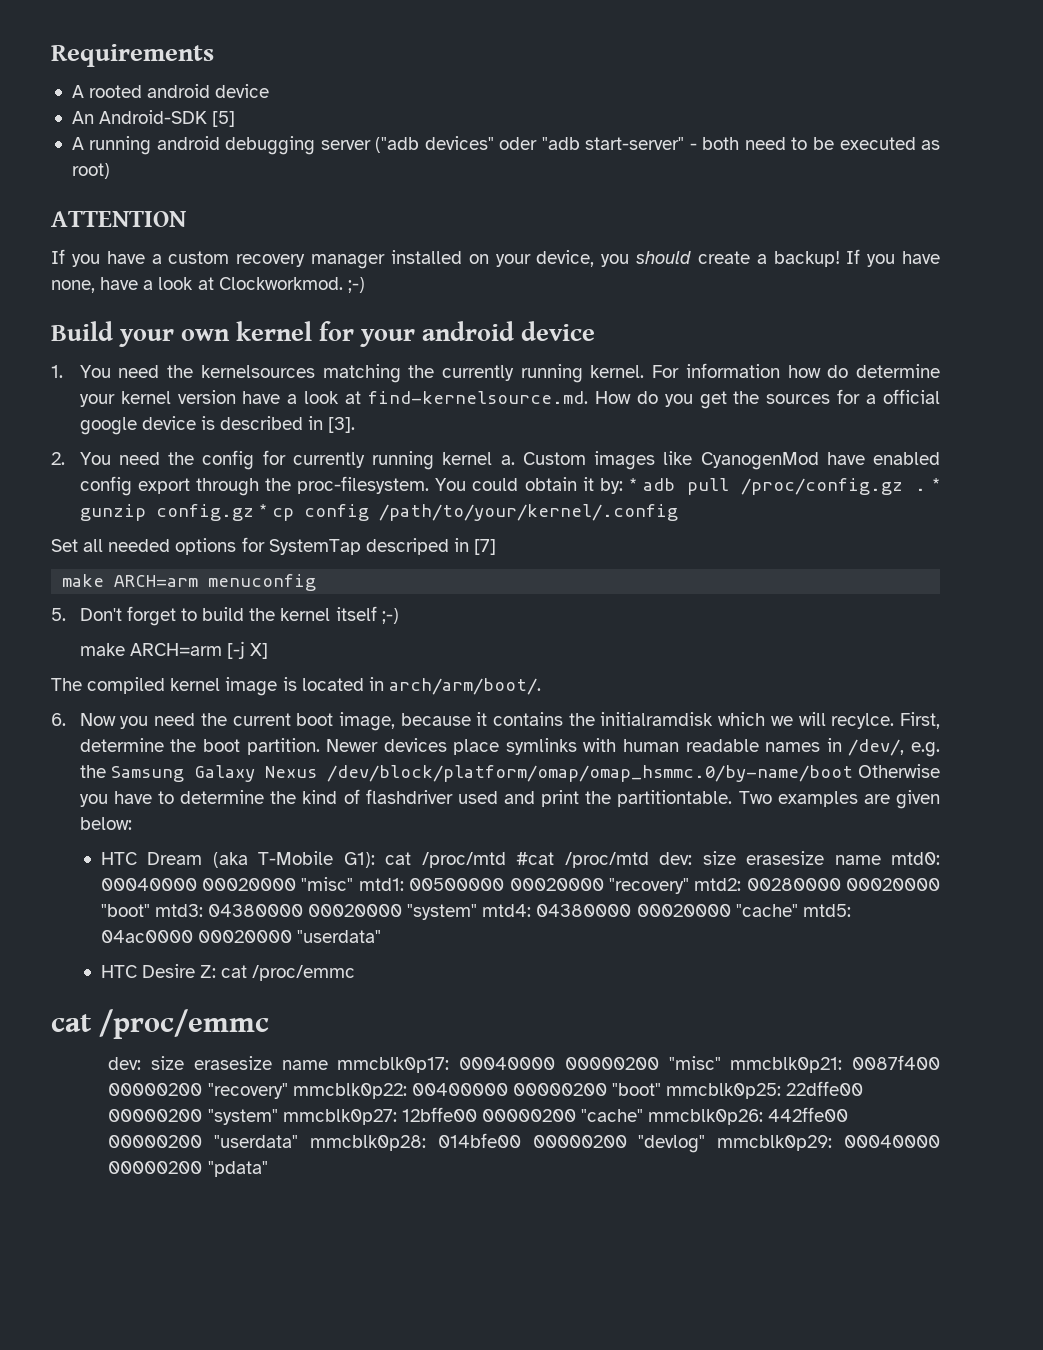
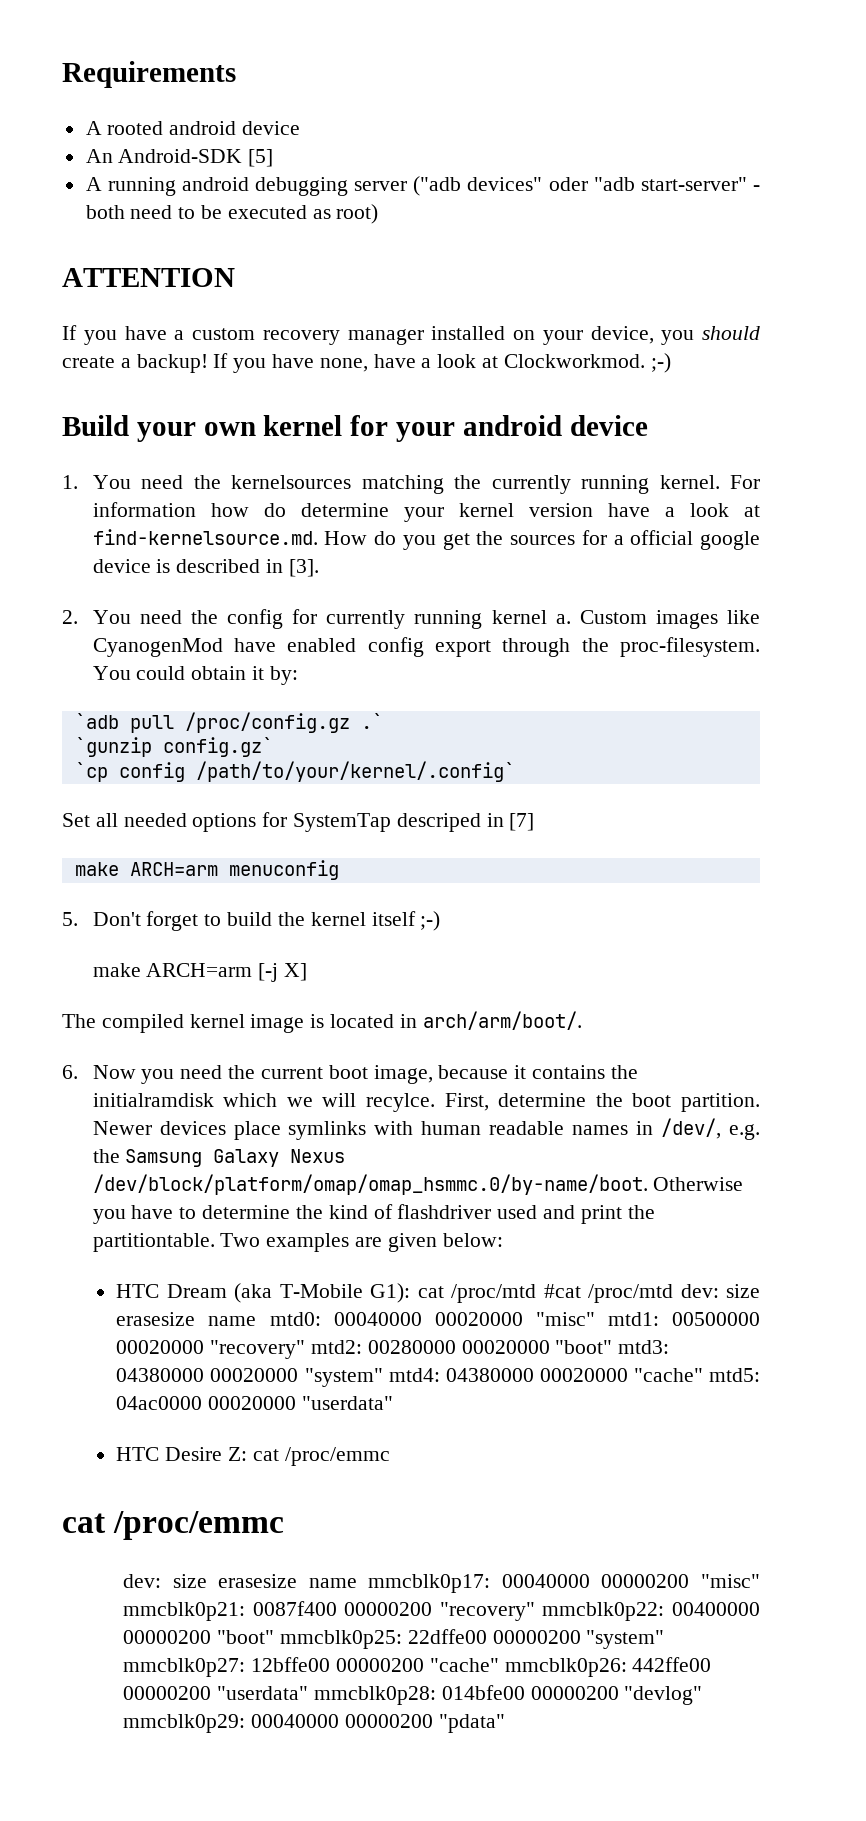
[628,478,941,495] [79,504,678,521] * adb pull /proc/config.gz . * gunzip config.gz * cp config /path/to/your/kernel/.config -> [74,712,383,733] [74,737,273,757] [74,761,515,782] // `adb pull /proc/config.gz .` // `gunzip config.gz` // `cp config /path/to/your/kernel/.config`
[326,765,853,782] /dev/block/platform/omap/omap_hsmmc.0/by-name/boot -> [92,1174,648,1195] /dev/block/platform/omap/omap_hsmmc.0/by-name/boot.

